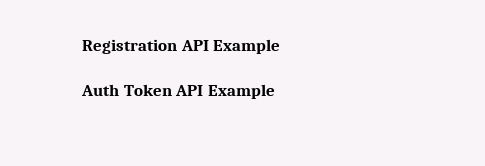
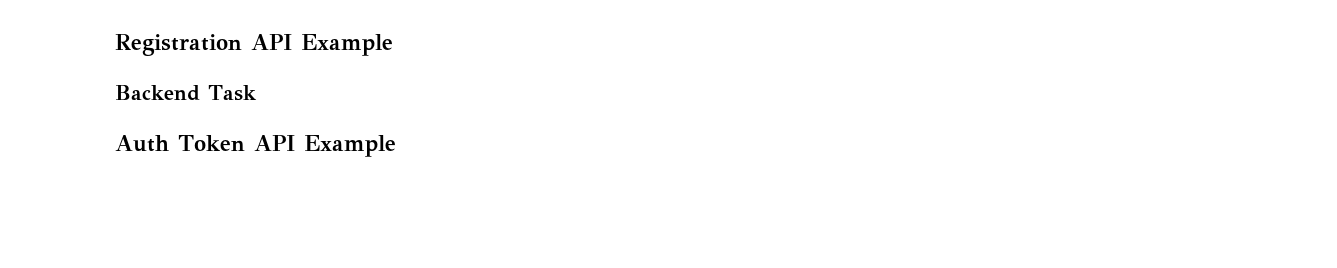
(281, 46) none -> [115,85,257,101] // Backend Task

